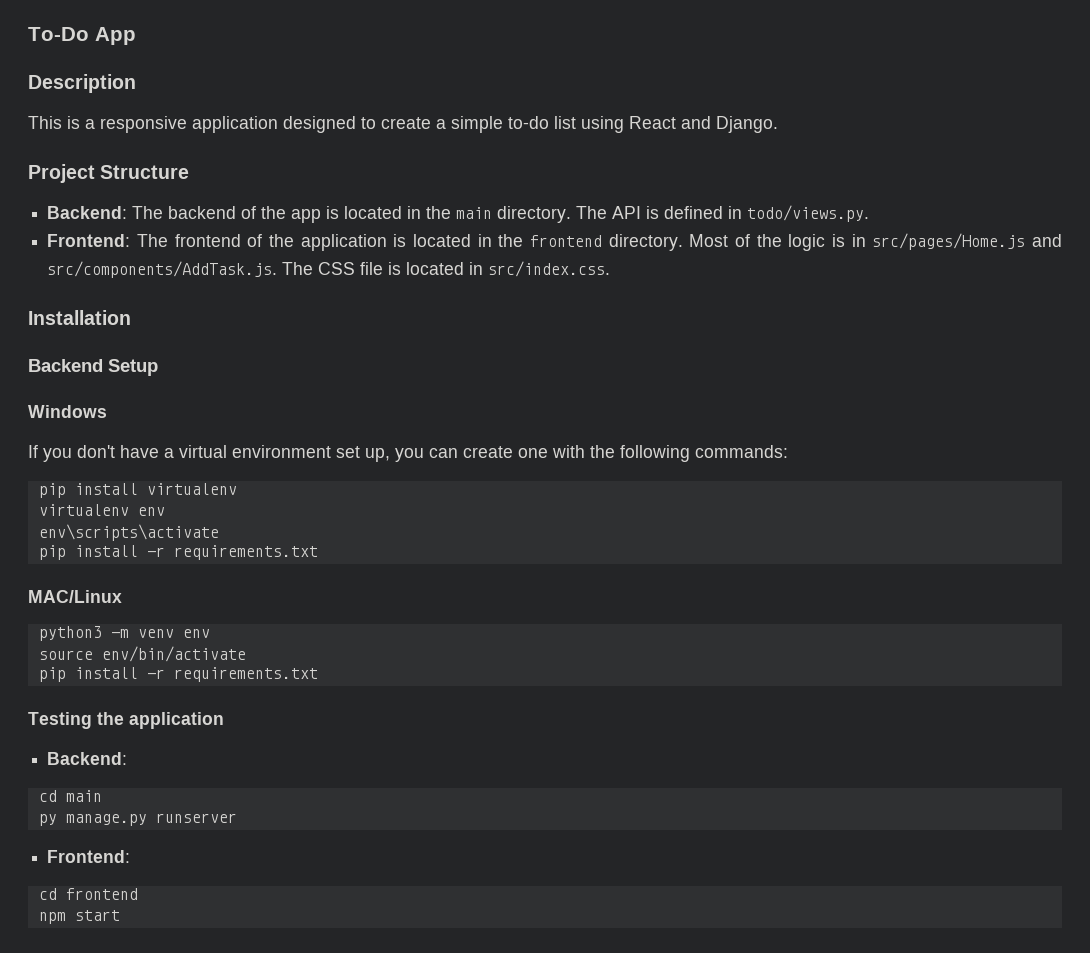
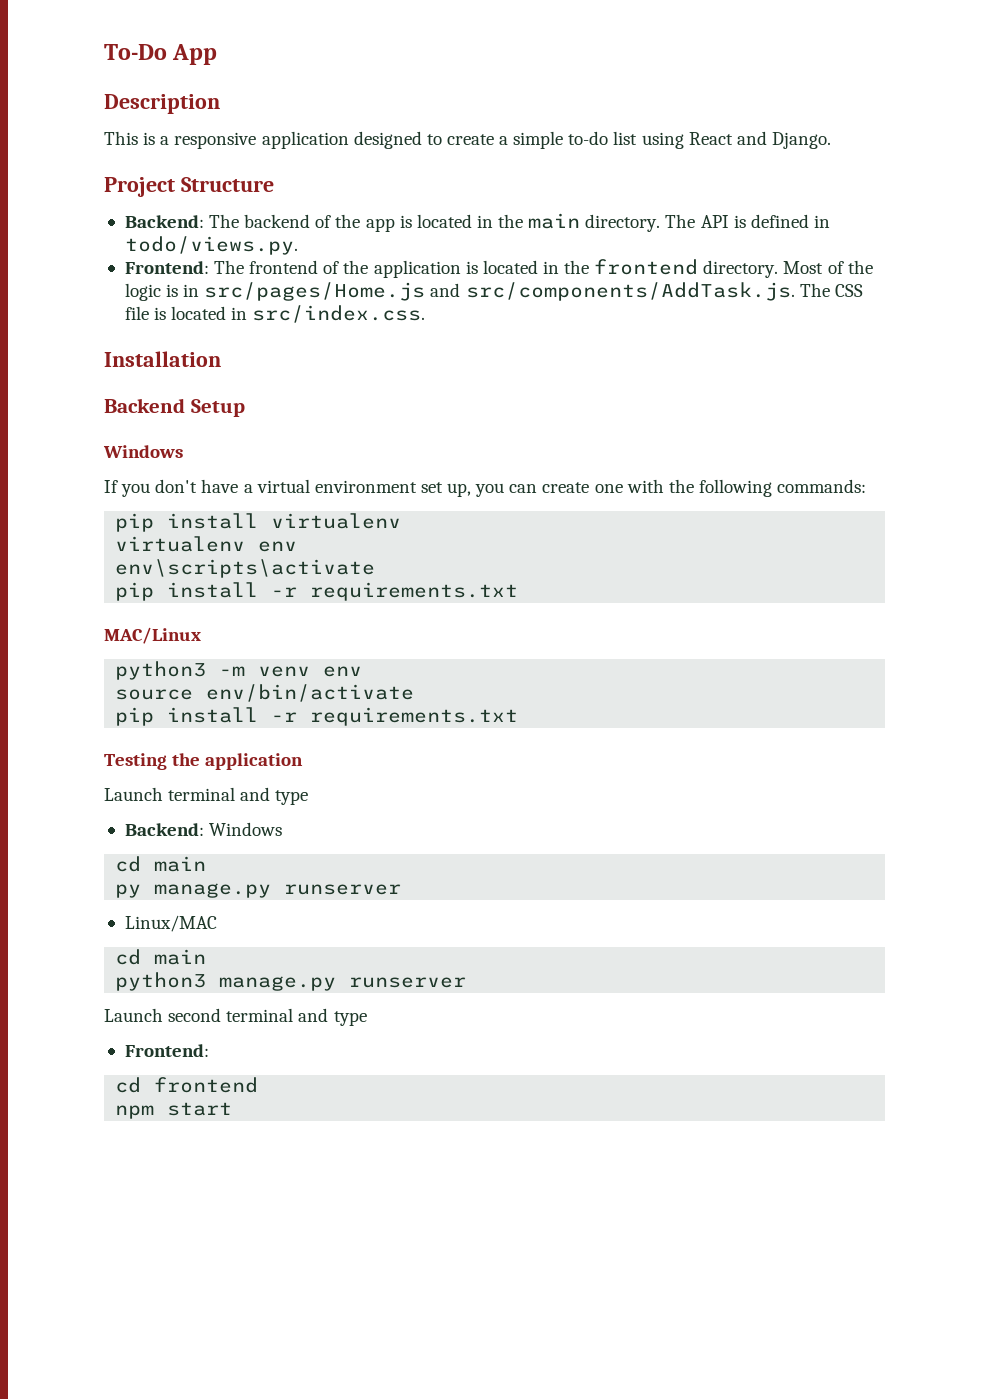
[47,752,128,765] // Backend: -> [104,787,309,805] [124,822,283,836] // Launch terminal and type // Backend: Windows
(237, 818) none -> [124,915,217,932] [115,949,207,965] [115,972,467,991] [104,1008,367,1026] // Linux/MAC // cd main // python3 manage.py runserver // Launch second terminal and type

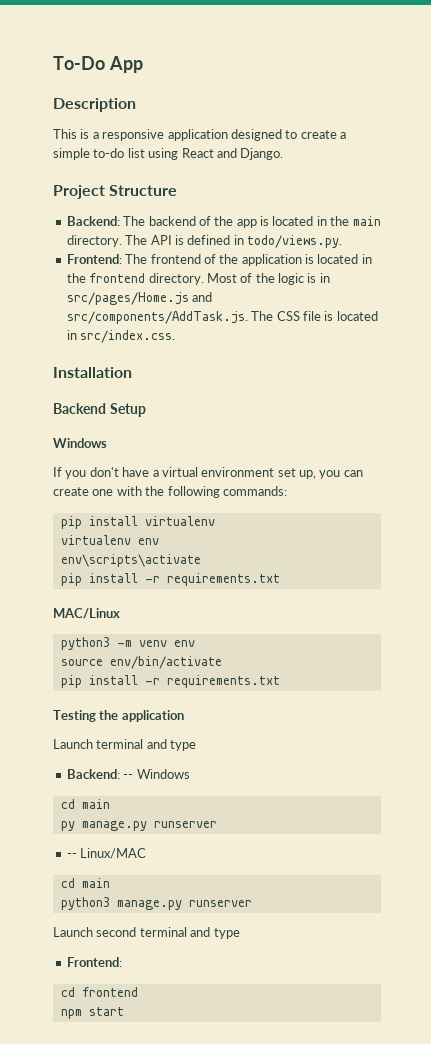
(204, 829) none -> [123,774,134,779] --
(402, 889) none -> [66,853,77,858] --

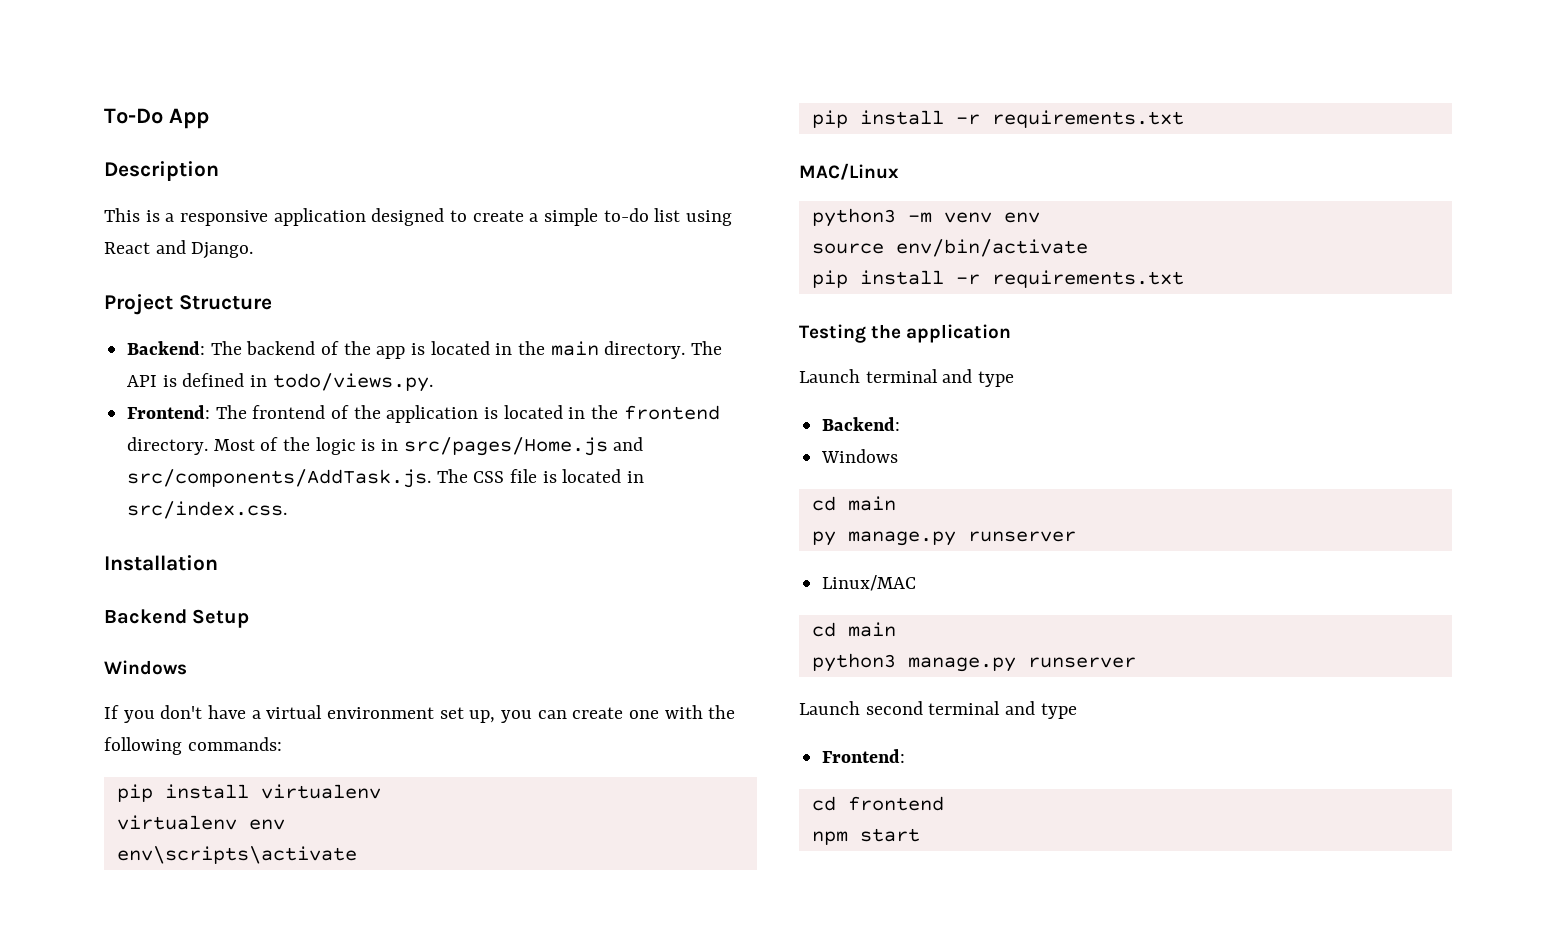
[123,774,134,779] -- -> (901, 424) //
[66,853,77,858] -- -> (1076, 536) none

